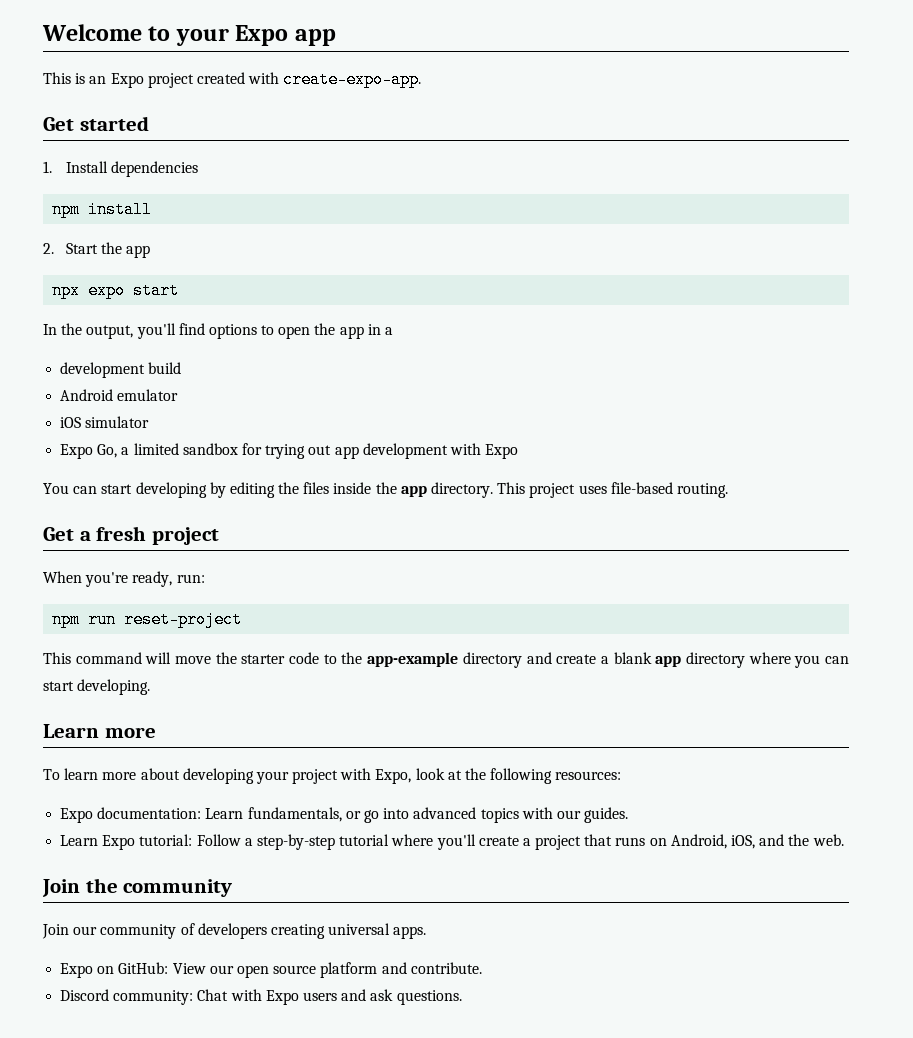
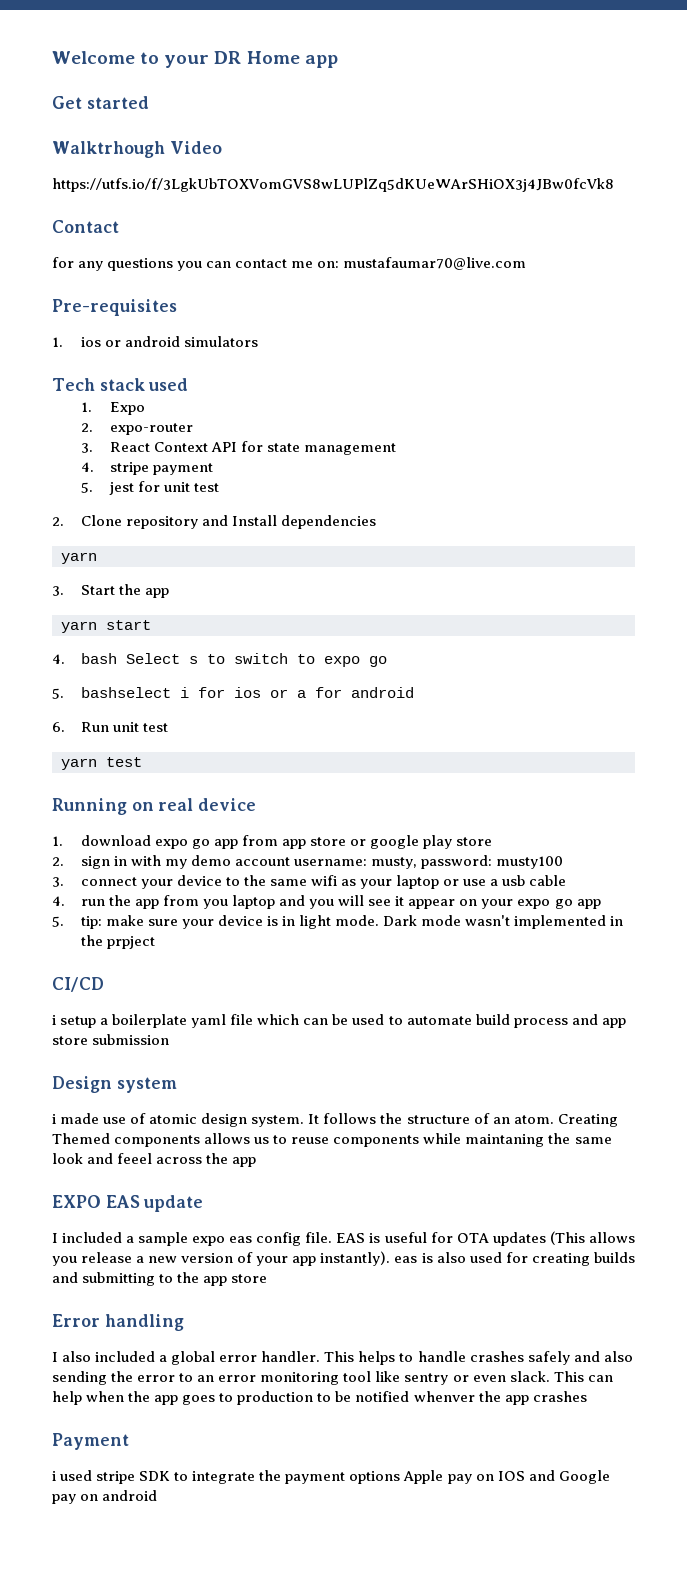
[235,25,336,46] [43,71,422,88] [43,116,149,131] [43,161,52,173] Expo app // This is an Expo project created with create-expo-app. // Get started // 1. -> [214,51,338,68] [52,96,149,109] [52,141,222,158] [52,178,614,192] [52,220,119,233] [52,257,527,271] [52,299,177,316] [52,336,258,347] [52,378,189,391] [80,402,145,415] [80,423,193,435] [80,441,396,455] [80,462,213,475] [80,481,219,495] [52,515,228,529] DR Home app // Get started // Walktrhough Video // https://utfs.io/f/3LgkUbTOXVomGVS8wLUPlZq5dKUeWArSHiOX3j4JBw0fcVk8 // Contact // for any questions you can contact me on: mustafaumar70@live.com // Pre-requisites // 1. ios or android simulators // Tech stack used // 1. Expo // 2. expo-router // 3. React Context API for state management // 4. stripe payment // 5. jest for unit test // 2. Clone repository and
[52,201,153,218] [43,243,54,254] npm install // 2. -> [61,552,97,564] [52,586,64,596] yarn // 3.
[52,282,126,299] npx expo -> [61,621,97,633] yarn
[43,323,394,339] [60,362,182,378] [60,389,179,401] [60,416,150,428] [60,443,519,459] [43,482,728,498] [43,526,220,545] [43,571,205,587] [52,611,243,628] [43,652,850,668] [43,679,151,695] [43,724,156,738] [43,768,622,784] [60,807,629,823] [60,834,844,850] [42,878,233,897] [42,923,427,939] [60,962,482,978] [60,989,462,1005] In the output, you'll find options to open the app in a // development build // Android emulator // iOS simulator // Expo Go, a limited sandbox for trying out app development with Expo // You can start developing by editing the files inside the app directory. This project uses file-based routing. // Get a fresh project // When you're ready, run: // npm run reset-project // This command will move the starter code to the app-example directory and create a blank app directory where you can start developing. // Learn more // To learn more about developing your project with Expo, look at the following resources: // Expo documentation: Learn fundamentals, or go into advanced topics with our guides. // Learn Expo tutorial: Follow a step-by-step tutorial where you'll create a project that runs on Android, iOS, and the web. // Join the community // Join our community of developers creating universal apps. // Expo on GitHub: View our open source platform and contribute. // Discord community: Chat with Expo users and ask questions. -> [52,653,387,667] [52,687,414,699] [52,722,168,732] [61,757,142,770] [52,798,257,815] [52,835,493,849] [52,855,564,869] [52,875,567,889] [52,895,601,909] [52,915,624,929] [80,935,155,949] [52,977,104,992] [52,1014,626,1028] [52,1034,170,1045] [52,1076,177,1093] [52,1113,618,1127] [52,1133,612,1147] [52,1153,257,1167] [52,1195,204,1212] [52,1231,635,1246] [52,1251,635,1266] [52,1272,268,1286] [52,1314,184,1331] [52,1351,633,1365] [52,1371,613,1385] [52,1391,587,1405] [52,1433,129,1450] [52,1470,610,1484] [52,1490,158,1504] 4. bash Select s to switch to expo go // 5. bashselect i for ios or a for android // 6. Run unit test // yarn test // Running on real device // 1. download expo go app from app store or google play store // 2. sign in with my demo account username: musty, password: musty100 // 3. connect your device to the same wifi as your laptop or use a usb cable // 4. run the app from you laptop and you will see it appear on your expo go app // 5. tip: make sure your device is in light mode. Dark mode wasn't implemented in the prpject // CI/CD // i setup a boilerplate yaml file which can be used to automate build process and app store submission // Design system // i made use of atomic design system. It follows the structure of an atom. Creating Themed components allows us to reuse components while maintaning the same look and feeel across the app // EXPO EAS update // I included a sample expo eas config file. EAS is useful for OTA updates (This allows you release a new version of your app instantly). eas is also used for creating builds and submitting to the app store // Error handling // I also included a global error handler. This helps to handle crashes safely and also sending the error to an error monitoring tool like sentry or even slack. This can help when the app goes to production to be notified whenver the app crashes // Payment // i used stripe SDK to integrate the payment options Apple pay on IOS and Google pay on android

